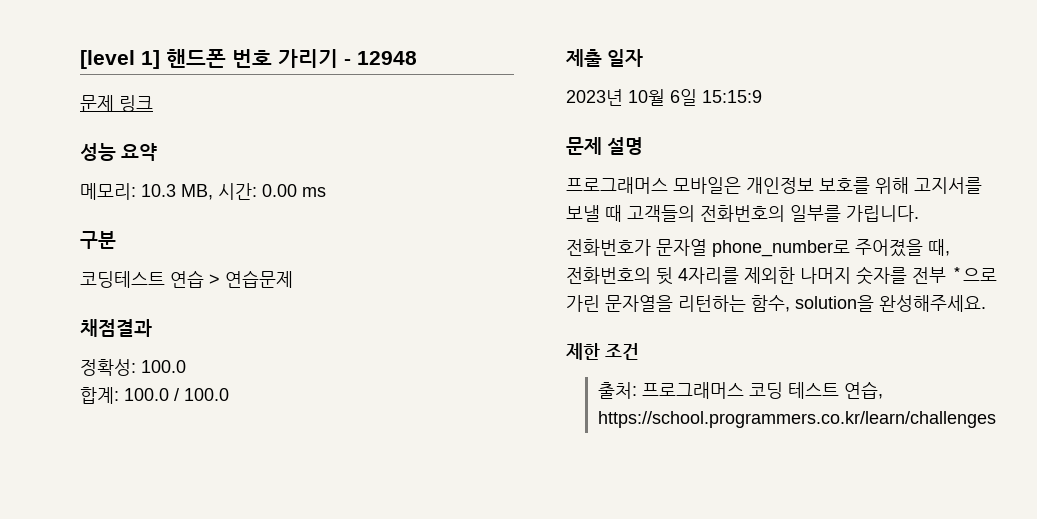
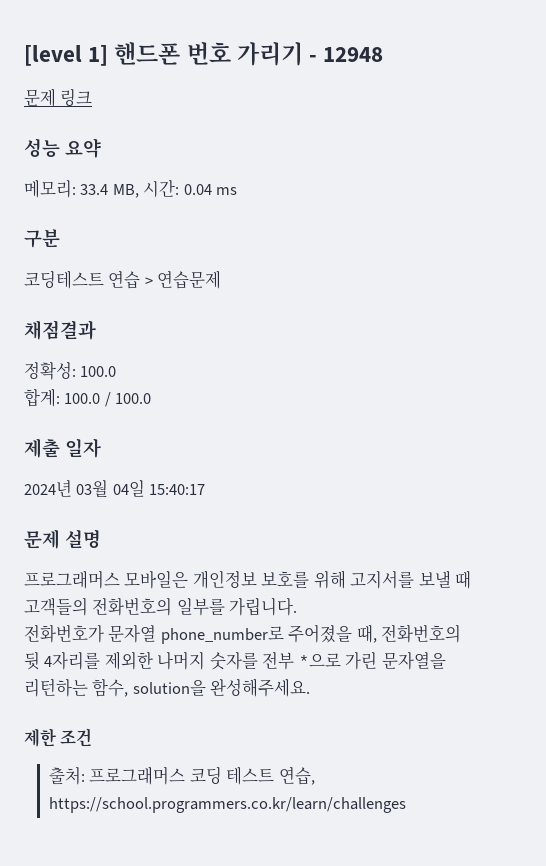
[141,184,176,197] 10.3 -> [80,184,109,195] 33.4
[262,184,297,197] 0.00 -> [183,184,212,195] 0.04
[566,89,762,106] 2023년 10월 6일 15:15:9 -> [24,480,206,497] 2024년 03월 04일 15:40:17

